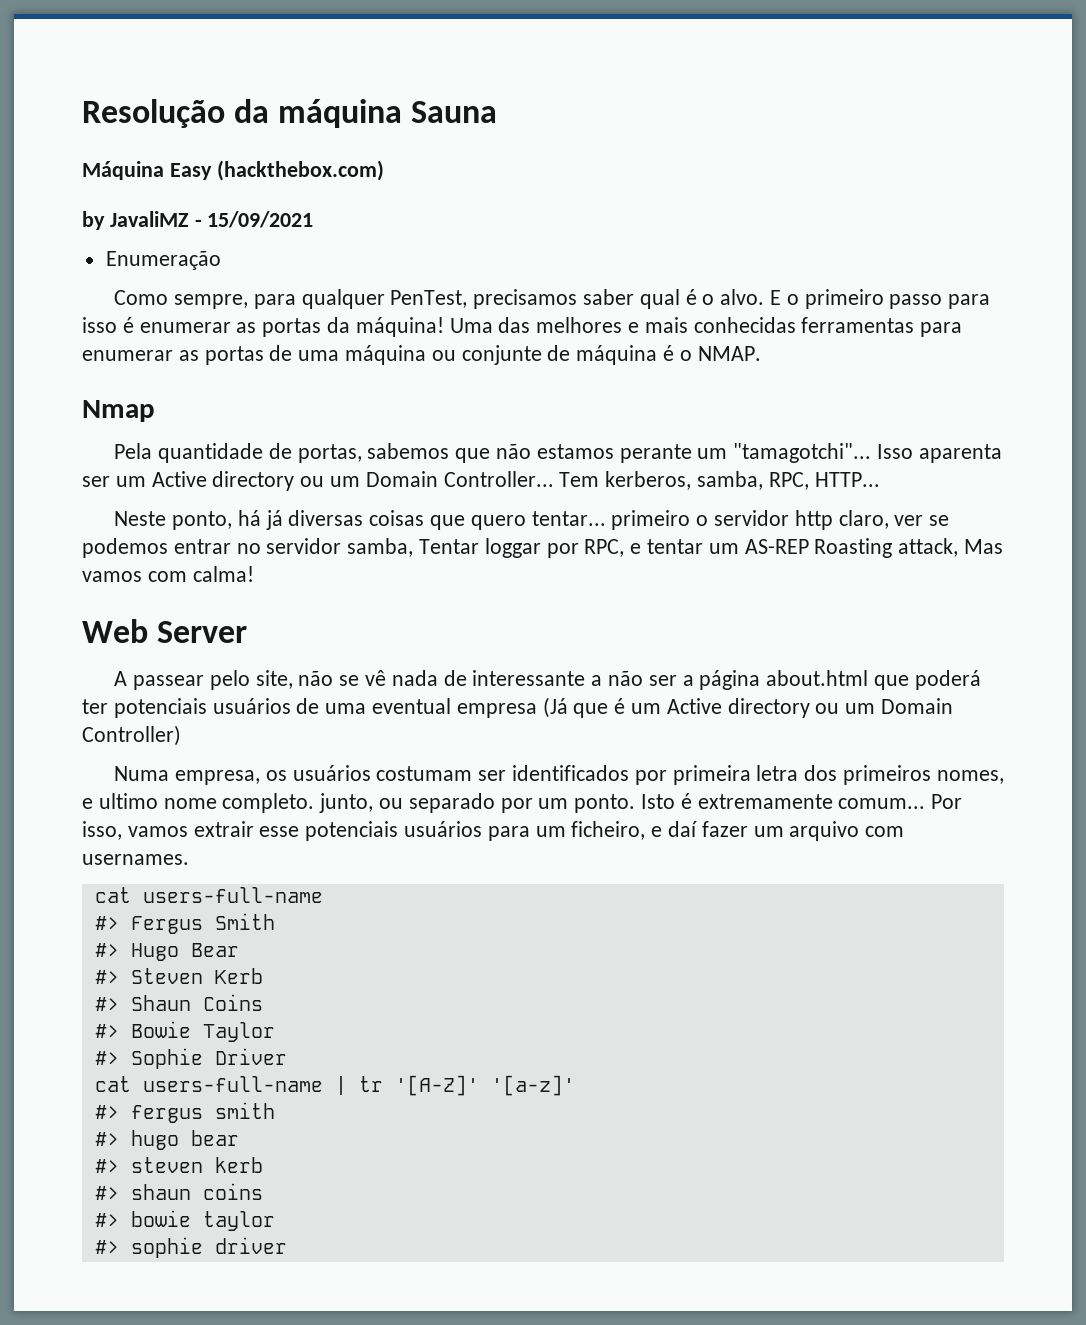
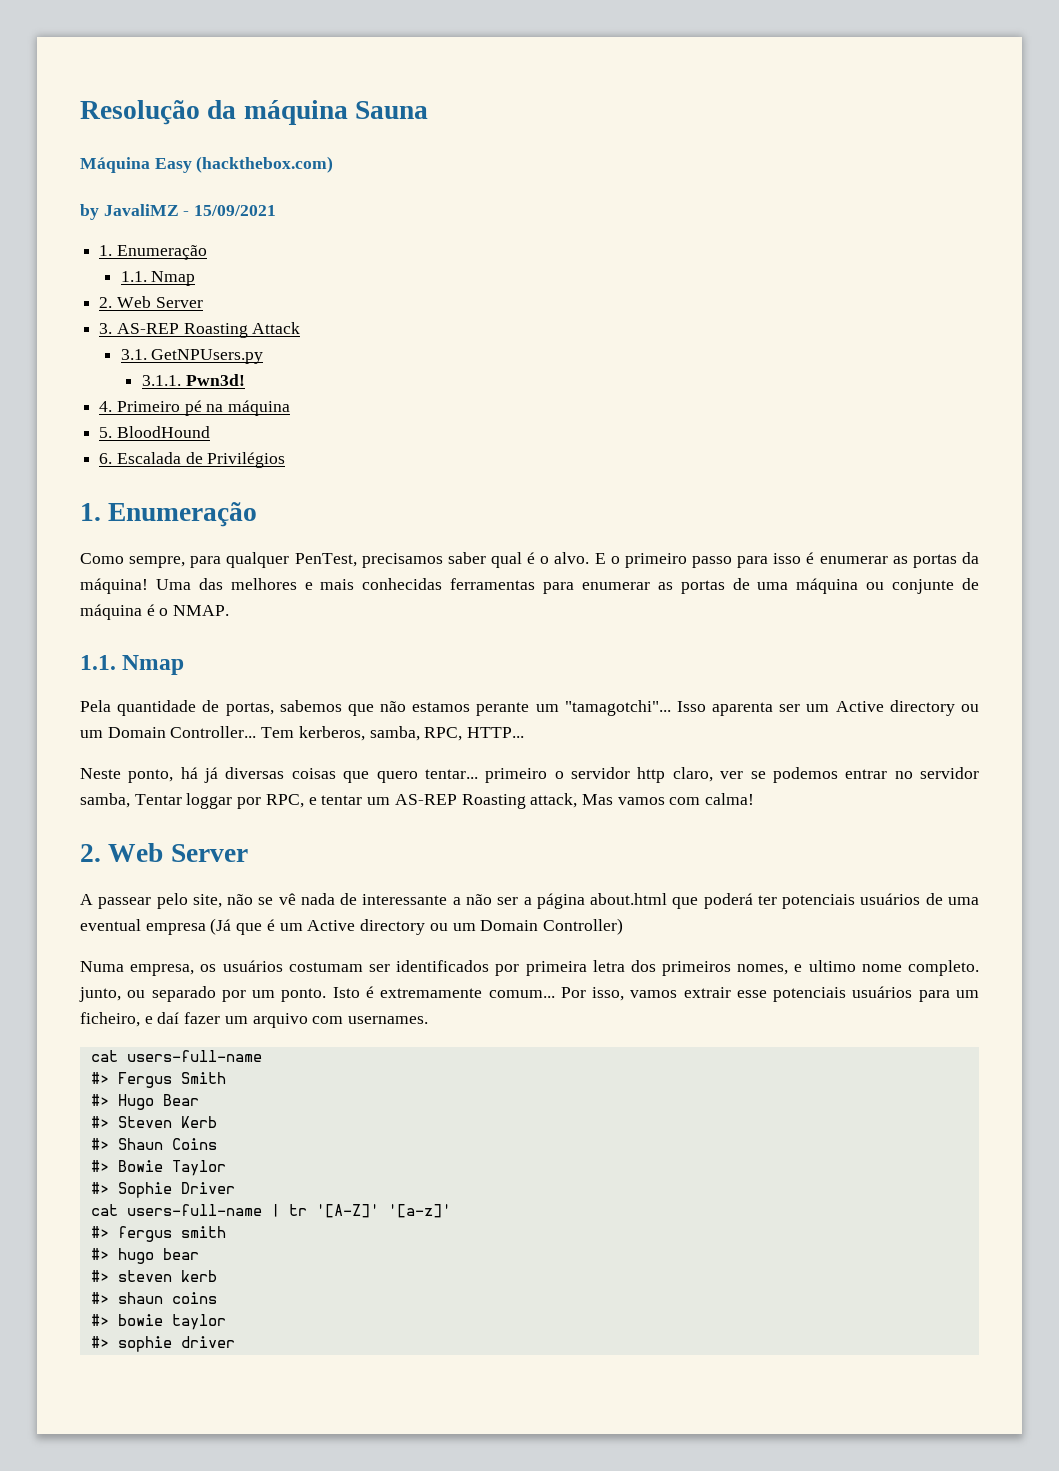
(314, 219) none -> [99,245,207,260] [120,271,196,286] [99,296,203,308] [99,322,301,338] [120,349,264,364] [142,374,245,386] [99,400,291,416] [99,426,210,438] [99,452,286,468] [80,503,101,521] 1. Enumeração // 1.1. Nmap // 2. Web Server // 3. AS-REP Roasting Attack // 3.1. GetNPUsers.py // 3.1.1. Pwn3d! // 4. Primeiro pé na máquina // 5. BloodHound // 6. Escalada de Privilégios // 1.
(761, 353) none -> [80,655,116,670] 1.1.
(254, 574) none -> [80,844,101,862] 2.

